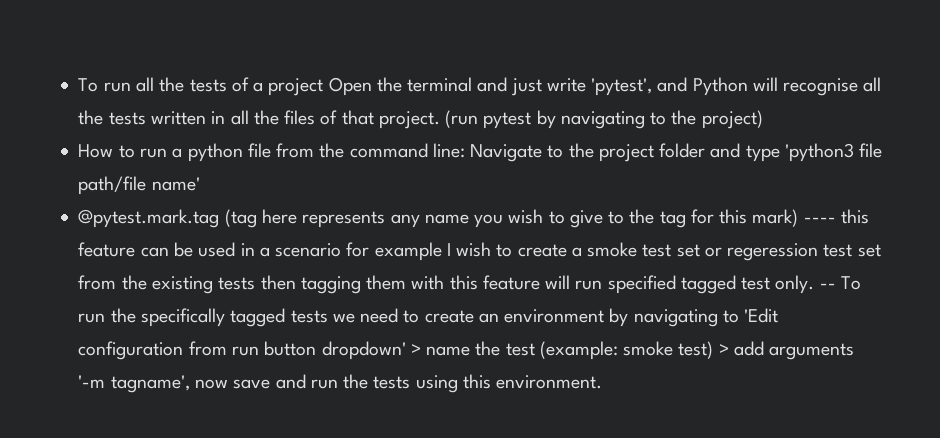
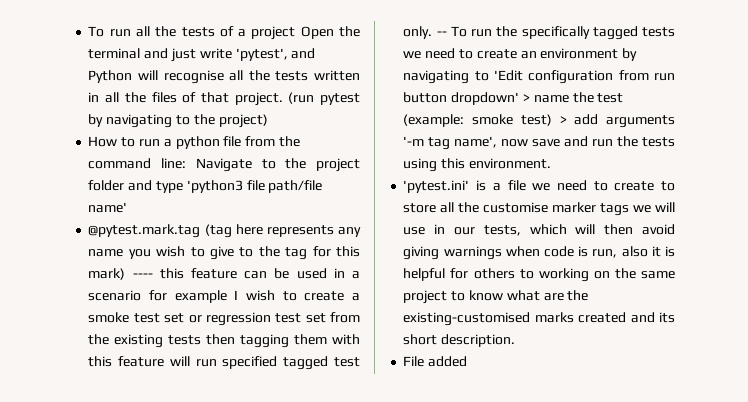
[727,243,819,261] regeression -> [205,312,271,326] regression
[110,375,190,393] tagname', -> [428,136,498,150] tag name',
(603, 382) none -> [403,180,675,193] [403,202,675,216] [403,224,675,236] [403,246,675,260] [403,268,675,282] [403,290,589,304] [403,312,675,326] [403,334,516,347] [403,356,468,367] // 'pytest.ini' is a file we need to create to store all the customise marker tags we will use in our tests, which will then avoid giving warnings when code is run, also it is helpful for others to working on the same project to know what are the existing-customised marks created and its short description. // File added

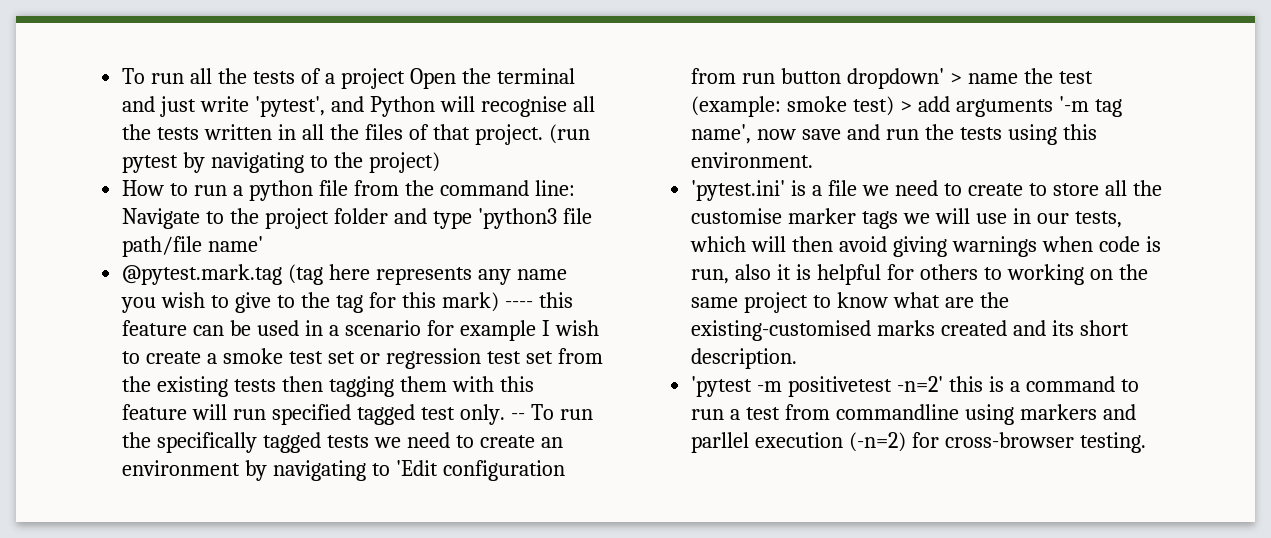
[403,356,468,367] File added -> [691,376,1139,397] [691,404,1136,425] [691,432,1146,453] 'pytest -m positivetest -n=2' this is a command to run a test from commandline using markers and parllel execution (-n=2) for cross-browser testing.

